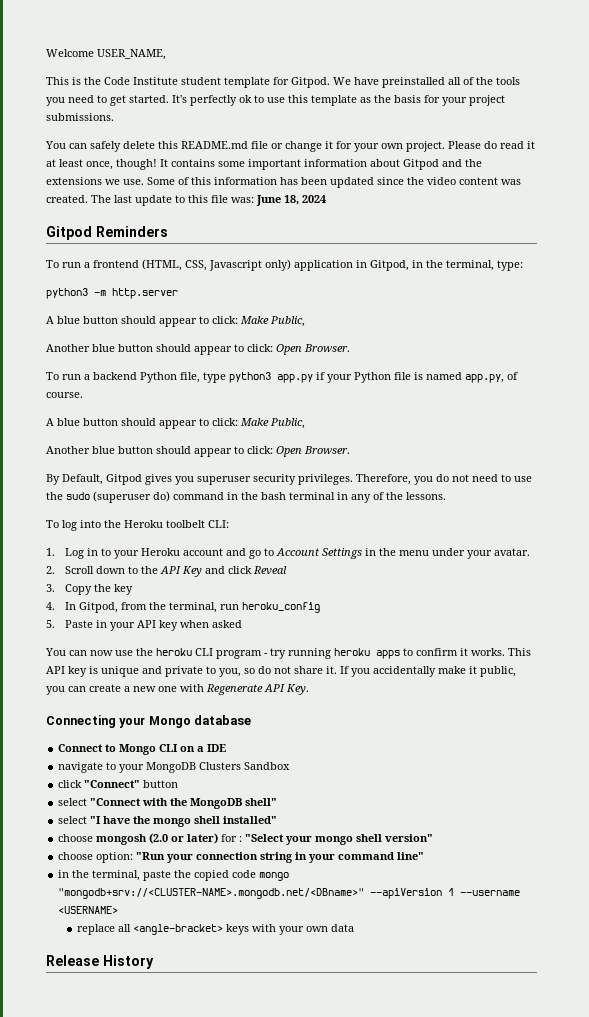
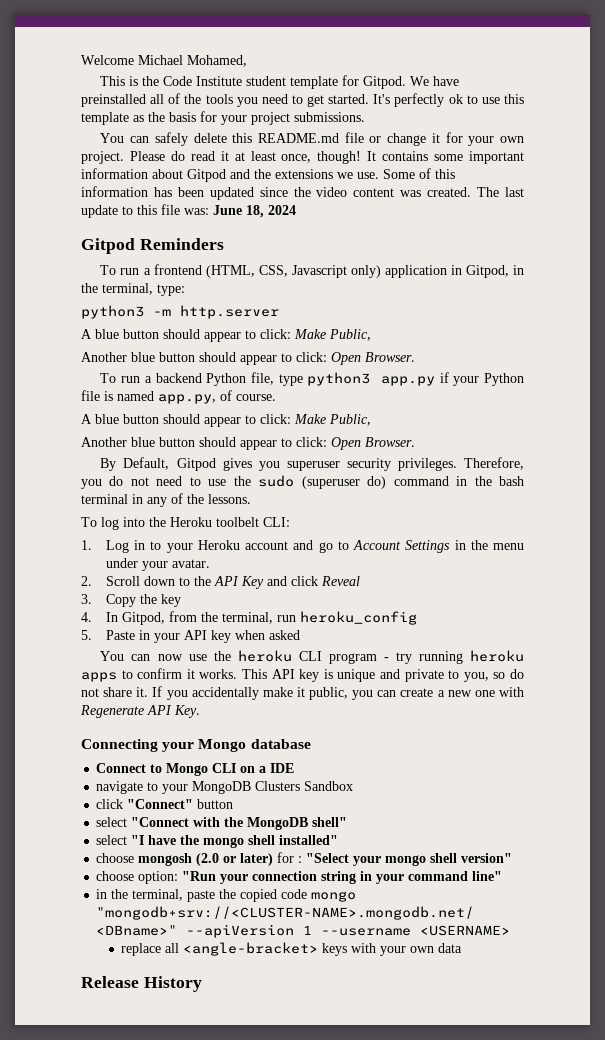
[97,49,166,60] USER_NAME, -> [138,55,247,67] Michael Mohamed,

